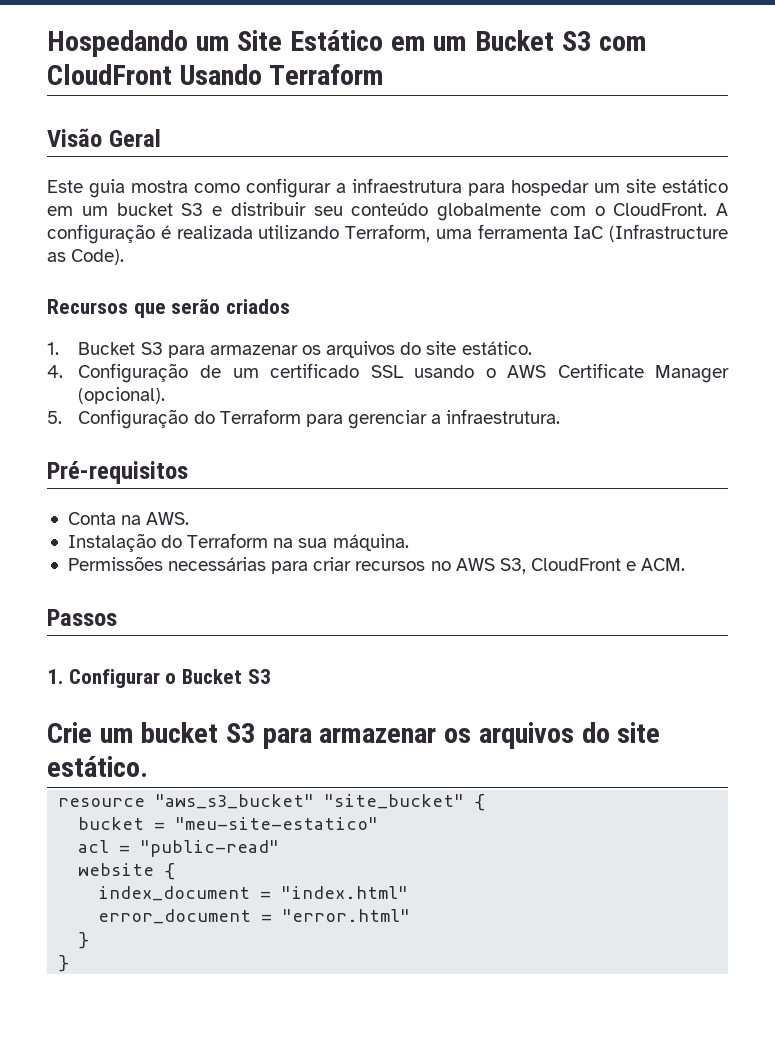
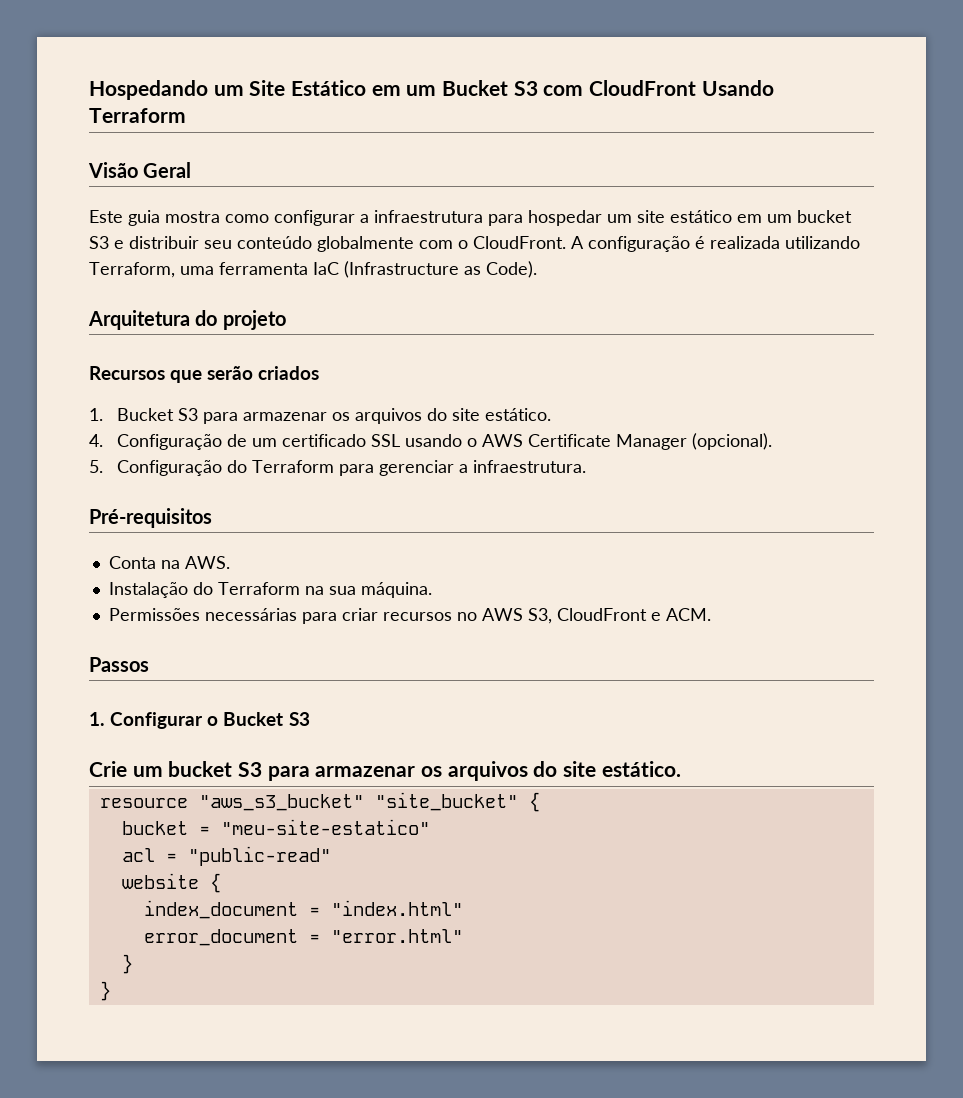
(125, 257) none -> [88,310,286,330] // Arquitetura do projeto

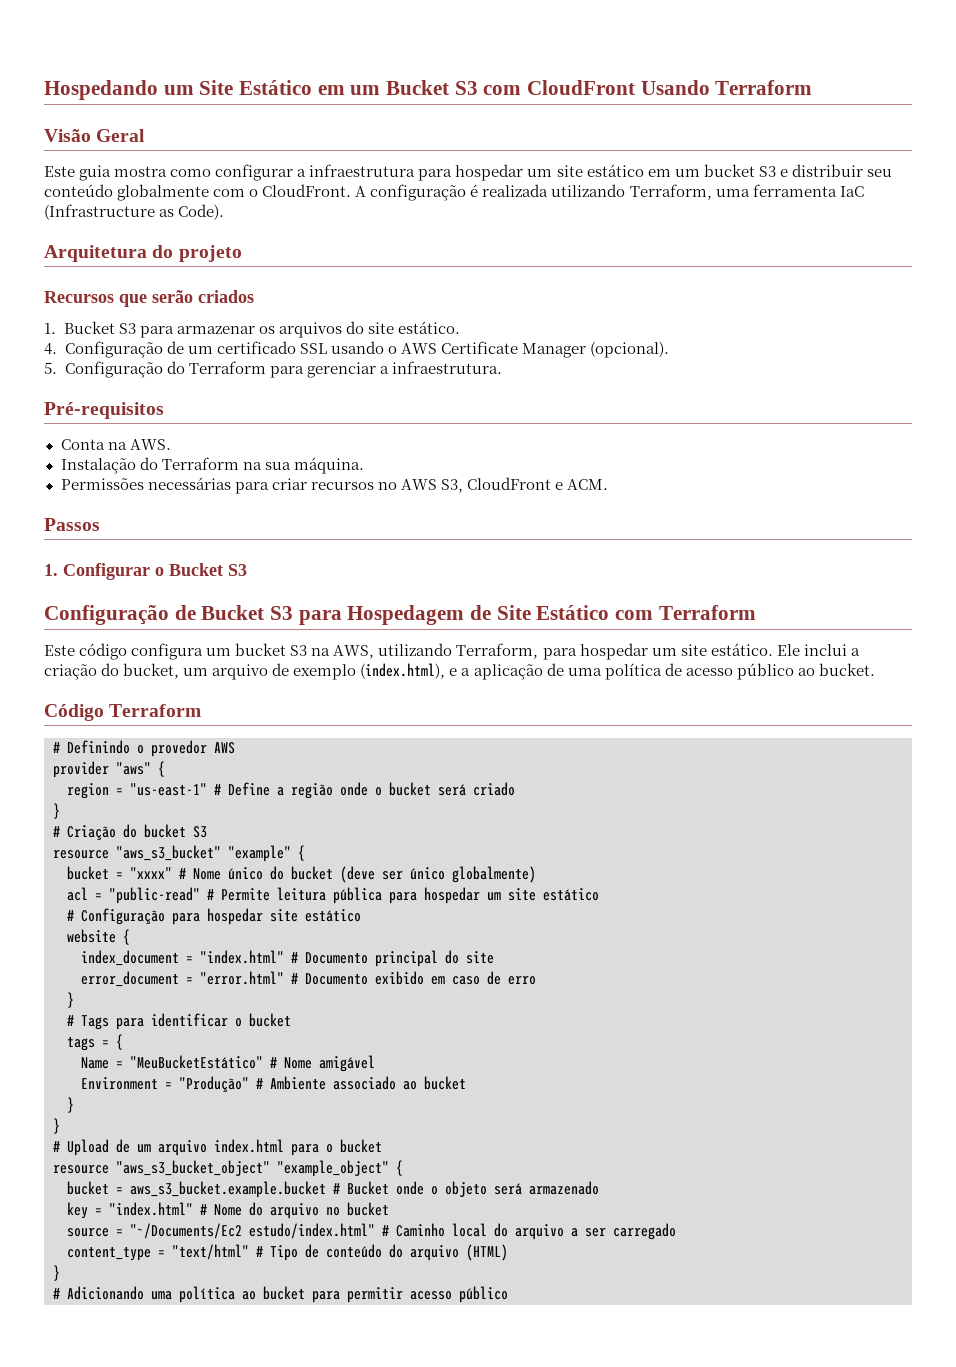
[89,761,681,781] Crie um bucket S3 para armazenar os arquivos do site estático. -> [44,605,756,625] [44,643,860,660] [44,663,875,680] [44,704,202,721] [53,740,235,757] [53,761,165,778] [67,782,515,799] [53,803,60,819] [53,824,207,841] Configuração de Bucket S3 para Hospedagem de Site Estático com Terraform // Este código configura um bucket S3 na AWS, utilizando Terraform, para hospedar um site estático. Ele inclui a criação do bucket, um arquivo de exemplo (index.html), e a aplicação de uma política de acesso público ao bucket. // Código Terraform // # Definindo o provedor AWS // provider "aws" { // region = "us-east-1" # Define a região onde o bucket será criado // } // # Criação do bucket S3
[374,792,540,812] [121,819,430,835] [121,846,331,866] "site_bucket" { // bucket = "meu-site-estatico" // acl = "public-read" -> [228,845,305,862] [67,866,536,883] [67,887,599,904] [67,908,361,925] "example" { // bucket = "xxxx" # Nome único do bucket (deve ser único globalmente) // acl = "public-read" # Permite leitura pública para hospedar um site estático // # Configuração para hospedar site estático
[143,929,463,946] [121,954,133,974] [99,981,111,1001] // error_document = "error.html" // } // } -> [291,950,494,967] [81,971,536,987] [67,992,74,1008] [67,1013,291,1030] [67,1034,123,1051] [81,1055,375,1072] [81,1076,466,1093] [67,1097,74,1113] [53,1118,60,1134] [53,1139,382,1156] [53,1160,403,1177] [67,1181,599,1198] [67,1202,389,1219] [67,1223,676,1240] [67,1244,508,1261] [53,1265,60,1281] [53,1286,508,1303] # Documento principal do site // error_document = "error.html" # Documento exibido em caso de erro // } // # Tags para identificar o bucket // tags = { // Name = "MeuBucketEstático" # Nome amigável // Environment = "Produção" # Ambiente associado ao bucket // } // } // # Upload de um arquivo index.html para o bucket // resource "aws_s3_bucket_object" "example_object" { // bucket = aws_s3_bucket.example.bucket # Bucket onde o objeto será armazenado // key = "index.html" # Nome do arquivo no bucket // source = "~/Documents/Ec2 estudo/index.html" # Caminho local do arquivo a ser carregado // content_type = "text/html" # Tipo de conteúdo do arquivo (HTML) // } // # Adicionando uma política ao bucket para permitir acesso público

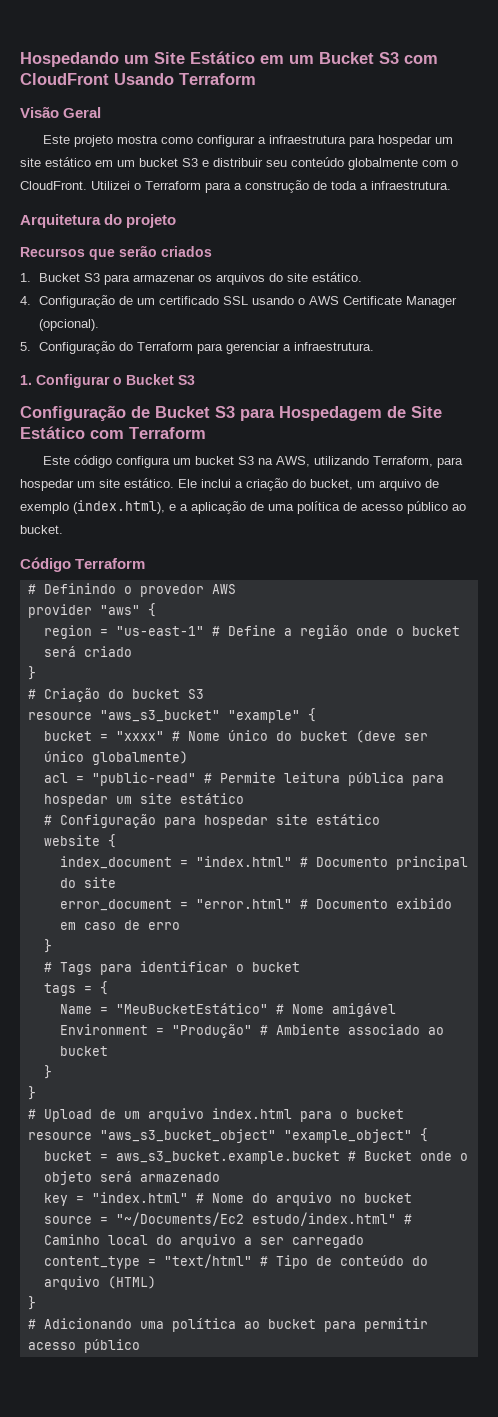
[79,165,112,181] guia -> [74,135,114,147] projeto
[355,184,864,201] [44,204,225,220] A configuração é realizada utilizando Terraform, uma ferramenta IaC (Infrastructure as Code). -> [91,180,451,193] Utilizei o Terraform para a construção de toda a infraestrutura.
[44,402,164,419] [60,439,171,450] [60,457,364,474] [60,477,608,494] [44,518,100,531] // Pré-requisitos // Conta na AWS. // Instalação do Terraform na sua máquina. // Permissões necessárias para criar recursos no AWS S3, CloudFront e ACM. // Passos -> (374, 346) none

